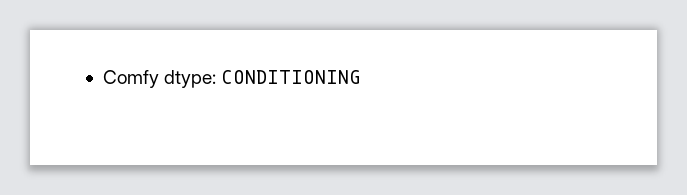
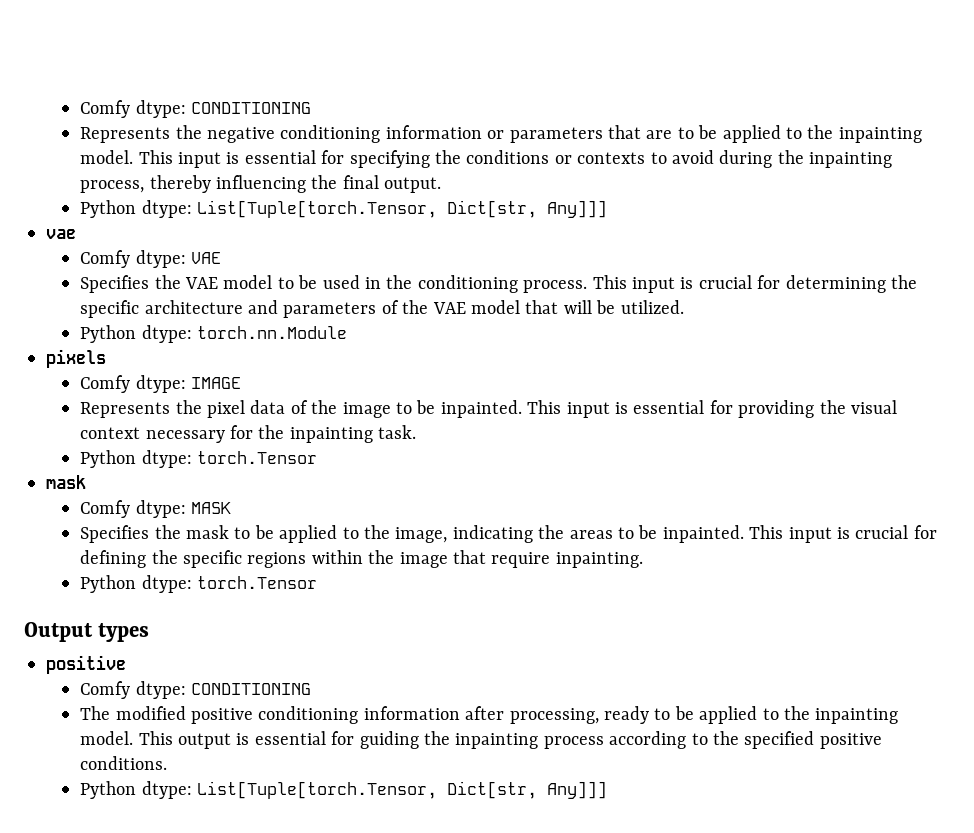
[103,70,361,88] Comfy dtype: CONDITIONING -> [80,100,311,118] [80,125,922,143] [80,150,893,168] [80,175,442,193] [80,200,607,218] [46,229,76,239] [80,250,221,268] [80,275,917,293] [80,300,684,318] [80,325,347,343] [46,349,106,368] [80,375,241,393] [80,400,897,418] [80,425,417,443] [80,450,317,468] [46,475,86,489] [80,500,231,518] [80,525,937,543] [80,550,643,568] [80,575,317,593] [24,622,150,642] [46,655,126,674] [80,681,311,699] [80,706,899,724] [80,731,882,749] [80,756,168,770] [80,781,607,799] Comfy dtype: CONDITIONING // Represents the negative conditioning information or parameters that are to be applied to the inpainting model. This input is essential for specifying the conditions or contexts to avoid during the inpainting process, thereby influencing the final output. // Python dtype: List[Tuple[torch.Tensor, Dict[str, Any]]] // vae // Comfy dtype: VAE // Specifies the VAE model to be used in the conditioning process. This input is crucial for determining the specific architecture and parameters of the VAE model that will be utilized. // Python dtype: torch.nn.Module // pixels // Comfy dtype: IMAGE // Represents the pixel data of the image to be inpainted. This input is essential for providing the visual context necessary for the inpainting task. // Python dtype: torch.Tensor // mask // Comfy dtype: MASK // Specifies the mask to be applied to the image, indicating the areas to be inpainted. This input is crucial for defining the specific regions within the image that require inpainting. // Python dtype: torch.Tensor // Output types // positive // Comfy dtype: CONDITIONING // The modified positive conditioning information after processing, ready to be applied to the inpainting model. This output is essential for guiding the inpainting process according to the specified positive conditions. // Python dtype: List[Tuple[torch.Tensor, Dict[str, Any]]]

